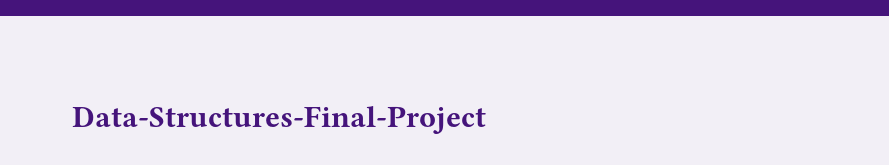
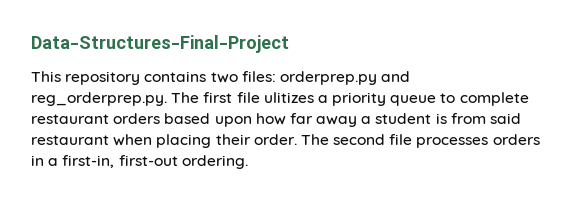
(486, 120) none -> [31,71,411,85] [31,92,529,106] [31,113,522,127] [31,134,540,148] [31,155,248,169] // This repository contains two files: orderprep.py and reg_orderprep.py. The first file ulitizes a priority queue to complete restaurant orders based upon how far away a student is from said restaurant when placing their order. The second file processes orders in a first-in, first-out ordering.

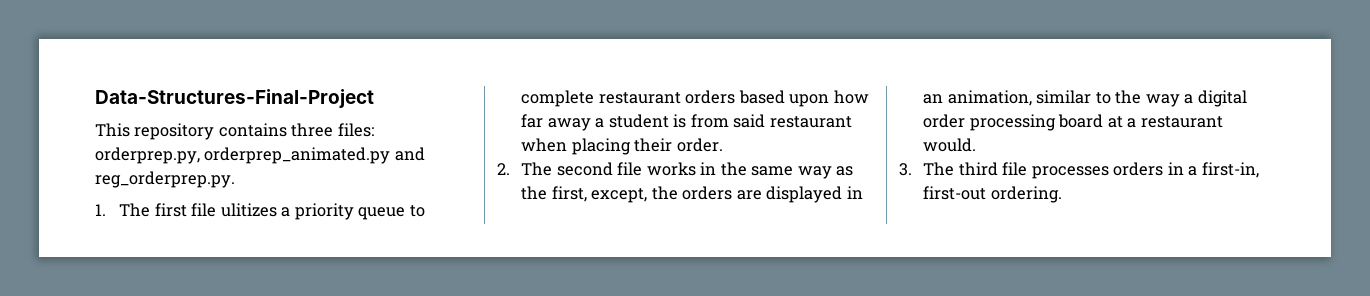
[210,71,377,85] two files: orderprep.py -> [291,123,374,137] [95,147,391,164] three files: orderprep.py, orderprep_animated.py
(167, 99) none -> [95,204,106,216] // 1.
(297, 139) none -> [497,163,510,175] // 2.
(413, 139) none -> [646,162,854,179] [521,186,863,203] [923,90,1247,107] [923,114,1223,131] [923,138,977,152] [899,162,1028,176] works in the same way as the first, except, the orders are displayed in an animation, similar to the way a digital order processing board at a restaurant would. // 3. The third file

